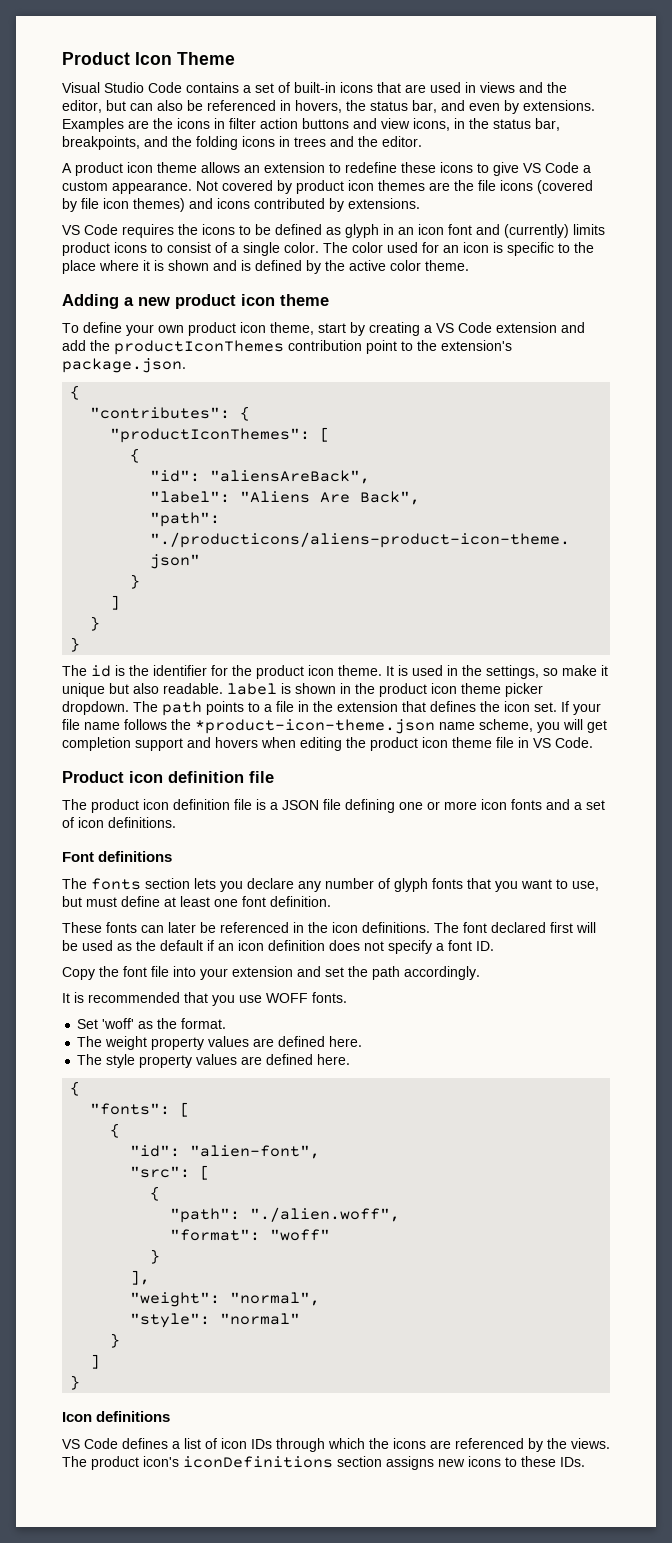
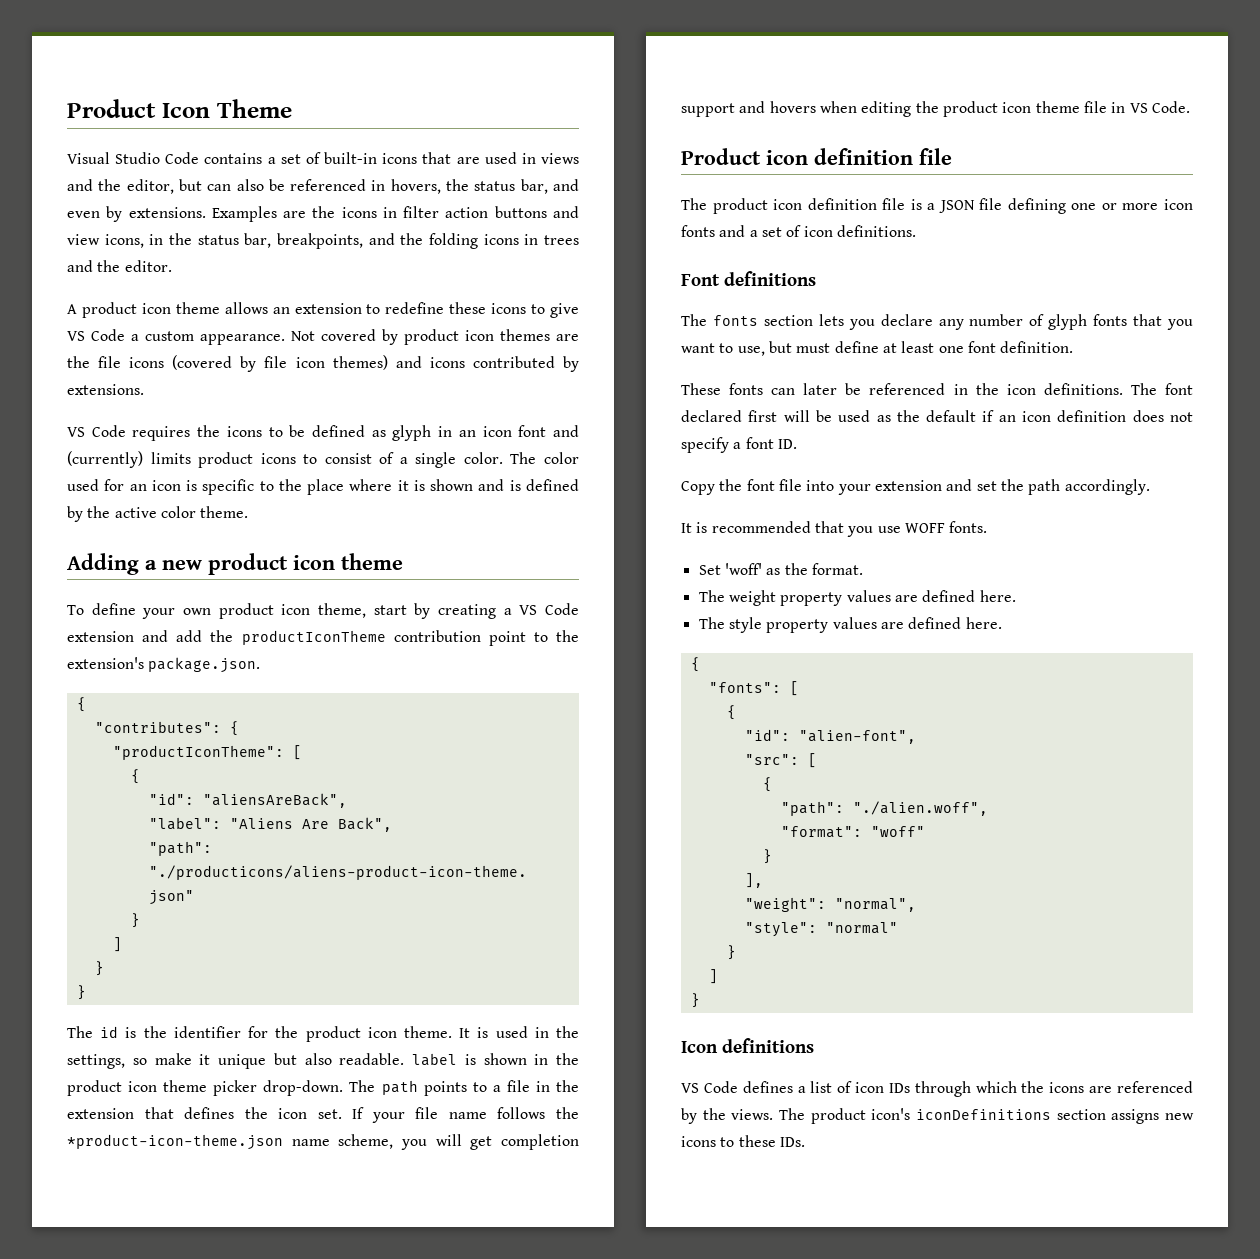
[114,340,284,355] productIconThemes -> [241,630,386,645] productIconTheme
[110,428,311,443] "productIconThemes": -> [112,745,284,760] "productIconTheme":
[62,701,129,715] dropdown. -> [263,1080,344,1096] drop-down.

